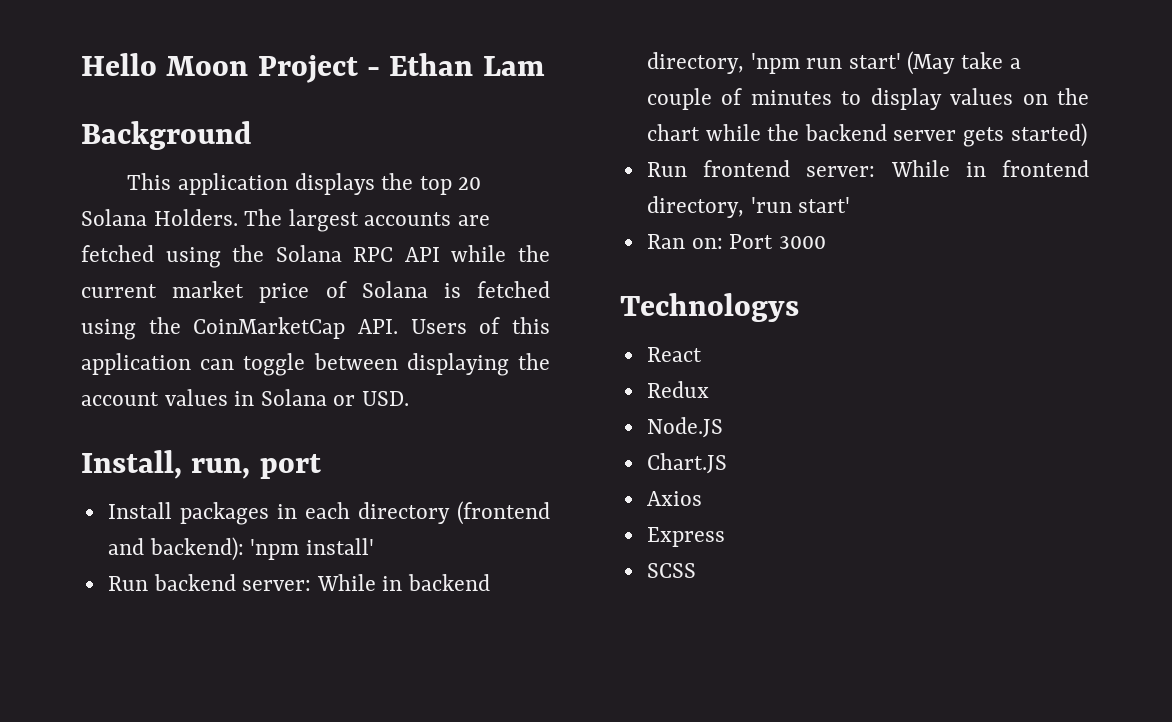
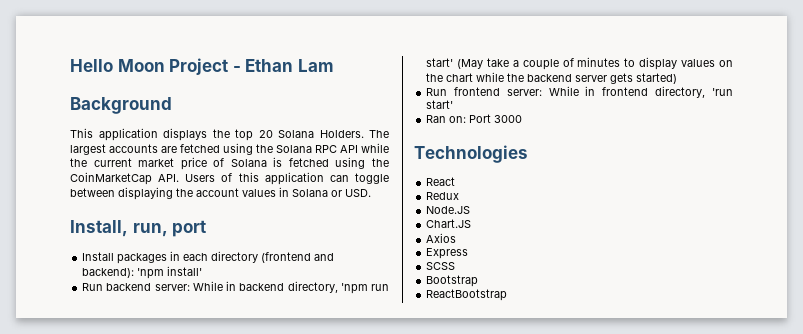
[620,293,799,322] Technologys -> [414,145,528,163] Technologies
(696, 570) none -> [426,275,479,287] [426,289,508,301] // Bootstrap // ReactBootstrap

